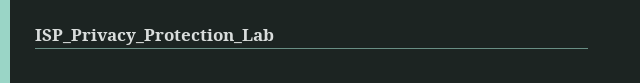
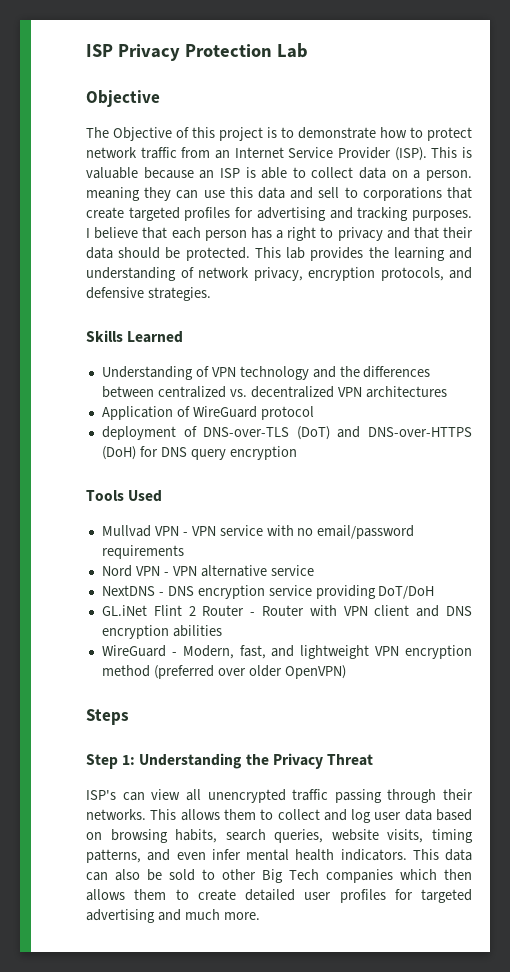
[35,29,274,45] ISP_Privacy_Protection_Lab -> [86,43,308,61] [86,90,160,107] [86,127,472,141] [86,147,473,161] [86,167,472,181] [86,187,472,201] [86,207,473,221] [86,227,474,241] [86,247,473,261] [86,267,472,281] [86,287,211,301] [86,330,184,343] [101,366,431,380] [101,386,447,398] [101,406,314,420] [101,426,473,440] [101,446,297,460] [86,490,163,502] [101,525,415,539] [101,545,184,559] [101,565,314,577] [101,585,435,599] [101,605,473,617] [101,625,222,639] [101,645,472,659] [101,665,346,679] [86,709,129,725] [86,753,373,769] [86,789,473,803] [86,809,473,823] [86,829,473,843] [86,849,472,863] [86,869,472,883] [86,889,472,903] [86,909,260,923] ISP Privacy Protection Lab // Objective // The Objective of this project is to demonstrate how to protect network traffic from an Internet Service Provider (ISP). This is valuable because an ISP is able to collect data on a person. meaning they can use this data and sell to corporations that create targeted profiles for advertising and tracking purposes. I believe that each person has a right to privacy and that their data should be protected. This lab provides the learning and understanding of network privacy, encryption protocols, and defensive strategies. // Skills Learned // Understanding of VPN technology and the differences between centralized vs. decentralized VPN architectures // Application of WireGuard protocol // deployment of DNS-over-TLS (DoT) and DNS-over-HTTPS (DoH) for DNS query encryption // Tools Used // Mullvad VPN - VPN service with no email/password requirements // Nord VPN - VPN alternative service // NextDNS - DNS encryption service providing DoT/DoH // GL.iNet Flint 2 Router - Router with VPN client and DNS encryption abilities // WireGuard - Modern, fast, and lightweight VPN encryption method (preferred over older OpenVPN) // Steps // Step 1: Understanding the Privacy Threat // ISP's can view all unencrypted traffic passing through their networks. This allows them to collect and log user data based on browsing habits, search queries, website visits, timing patterns, and even infer mental health indicators. This data can also be sold to other Big Tech companies which then allows them to create detailed user profiles for targeted advertising and much more.

